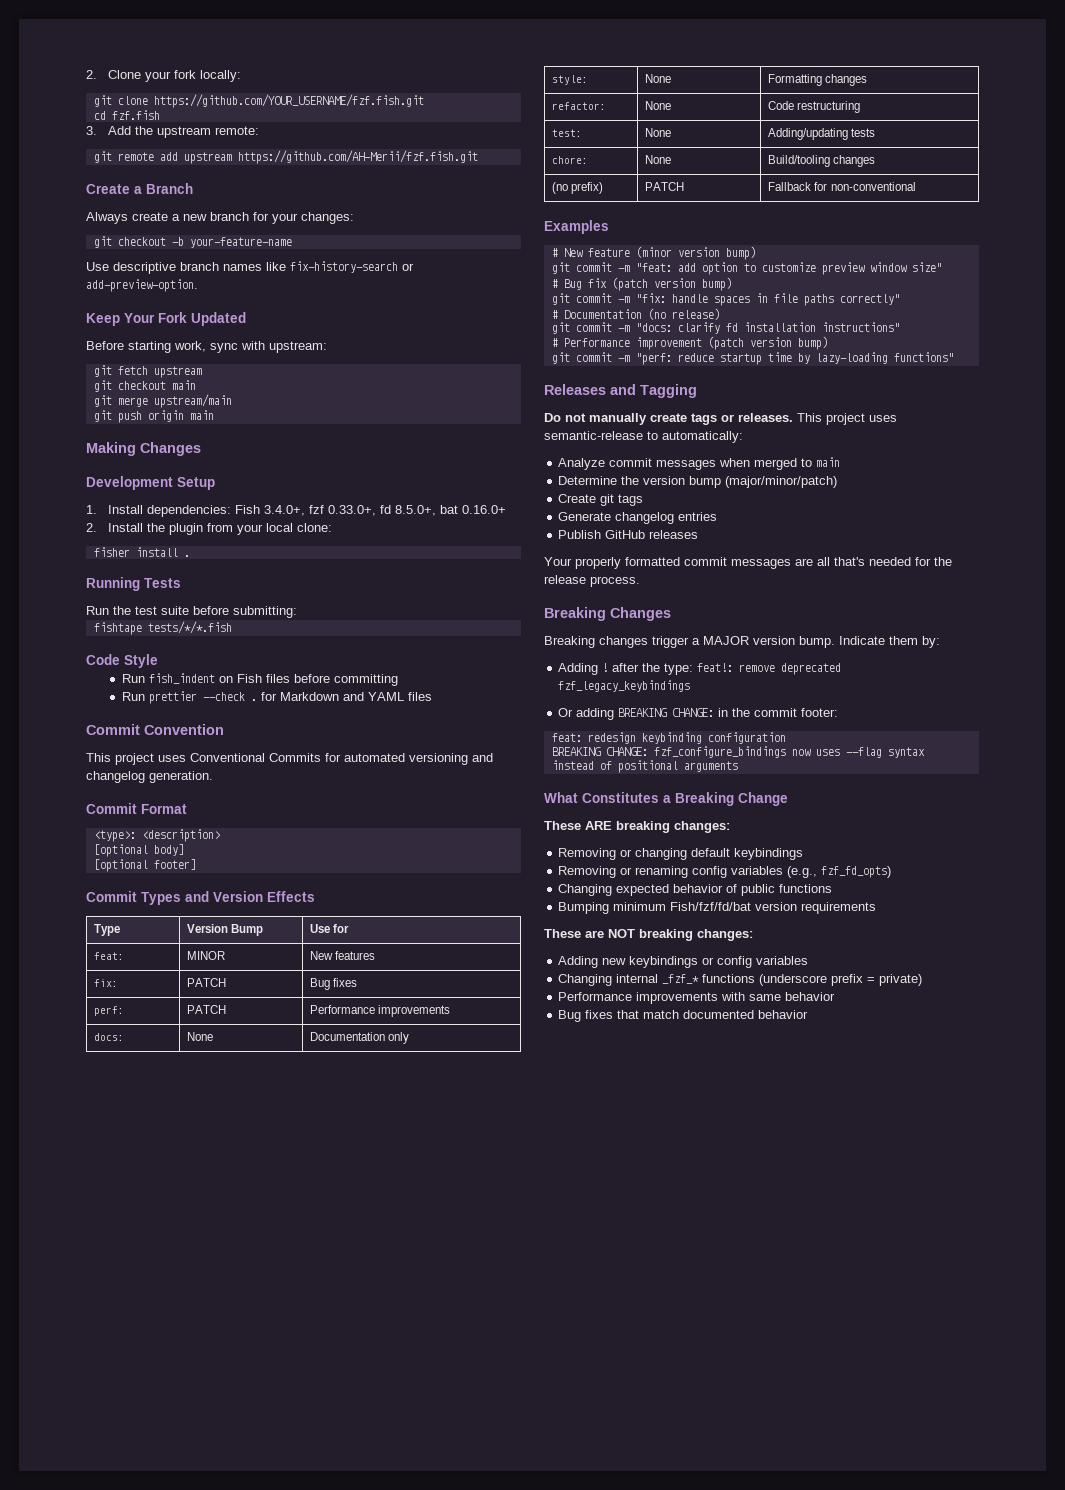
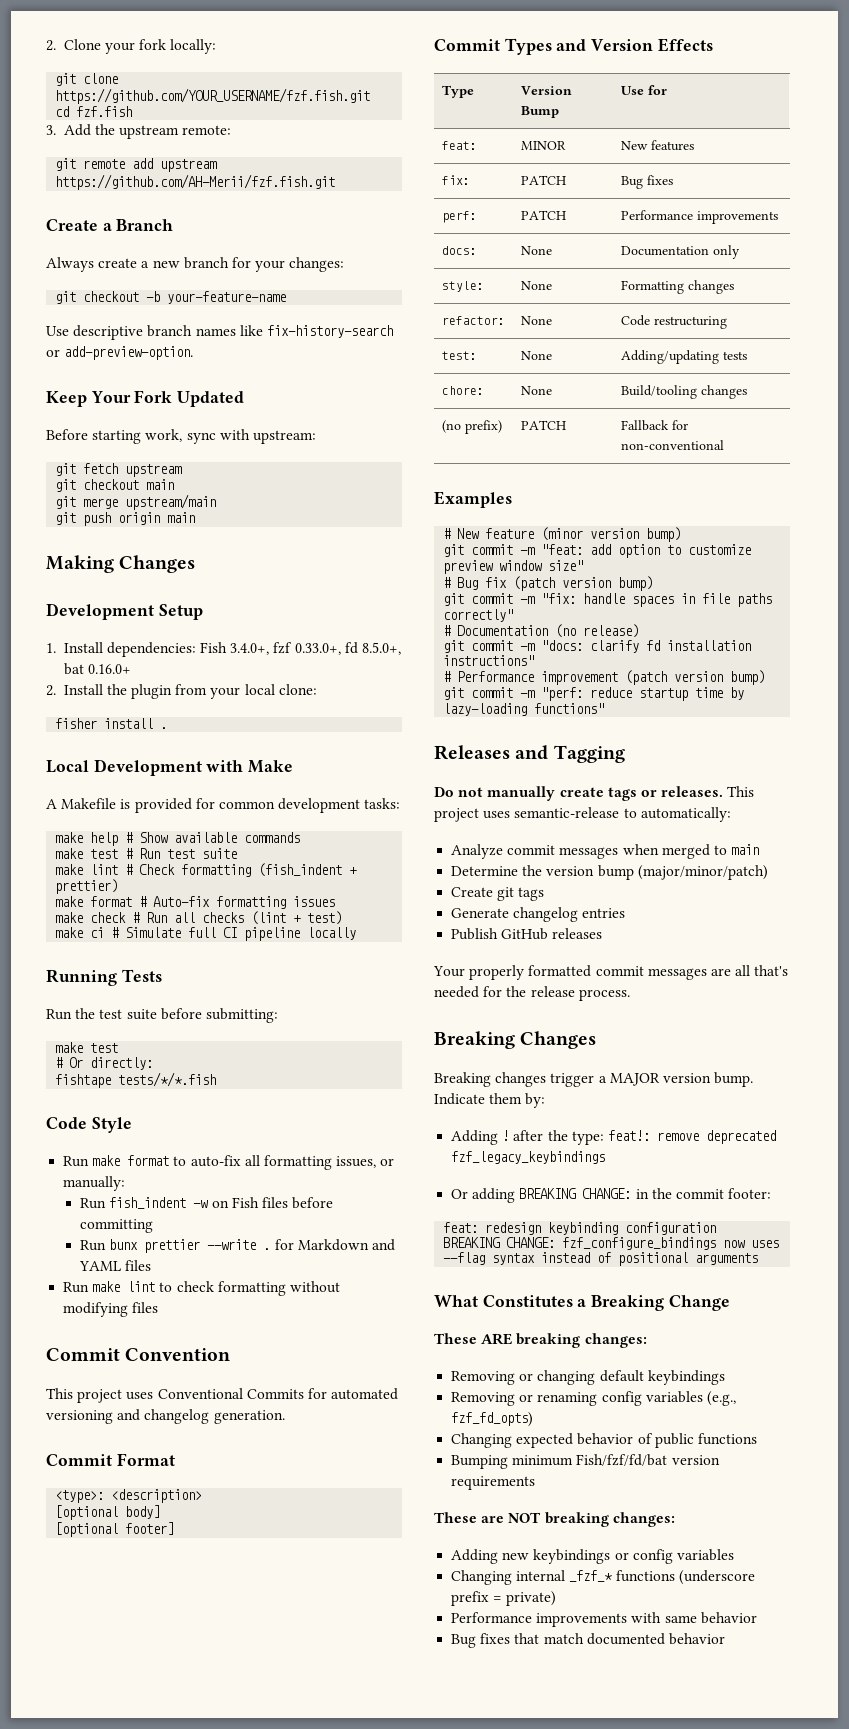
(190, 556) none -> [46,759,294,776] [46,798,401,813] [55,832,301,846] [55,848,238,859] [55,863,358,877] [55,879,119,894] [55,896,336,909] [55,911,343,925] [55,927,357,941] // Local Development with Make // A Makefile is provided for common development tasks: // make help # Show available commands // make test # Run test suite // make lint # Check formatting (fish_indent + prettier) // make format # Auto-fix formatting issues // make check # Run all checks (lint + test) // make ci # Simulate full CI pipeline locally
(297, 612) none -> [55,1042,119,1053] [55,1057,154,1070] // make test // # Or directly:
(158, 661) none -> [63,1155,395,1170] [63,1176,126,1191] // Run make format to auto-fix all formatting issues, or manually:
(215, 678) none -> [193,1200,209,1208] -w
[148,691,245,704] prettier --check -> [109,1239,257,1253] bunx prettier --write
(432, 696) none -> [63,1281,340,1296] [63,1302,159,1317] // Run make lint to check formatting without modifying files

